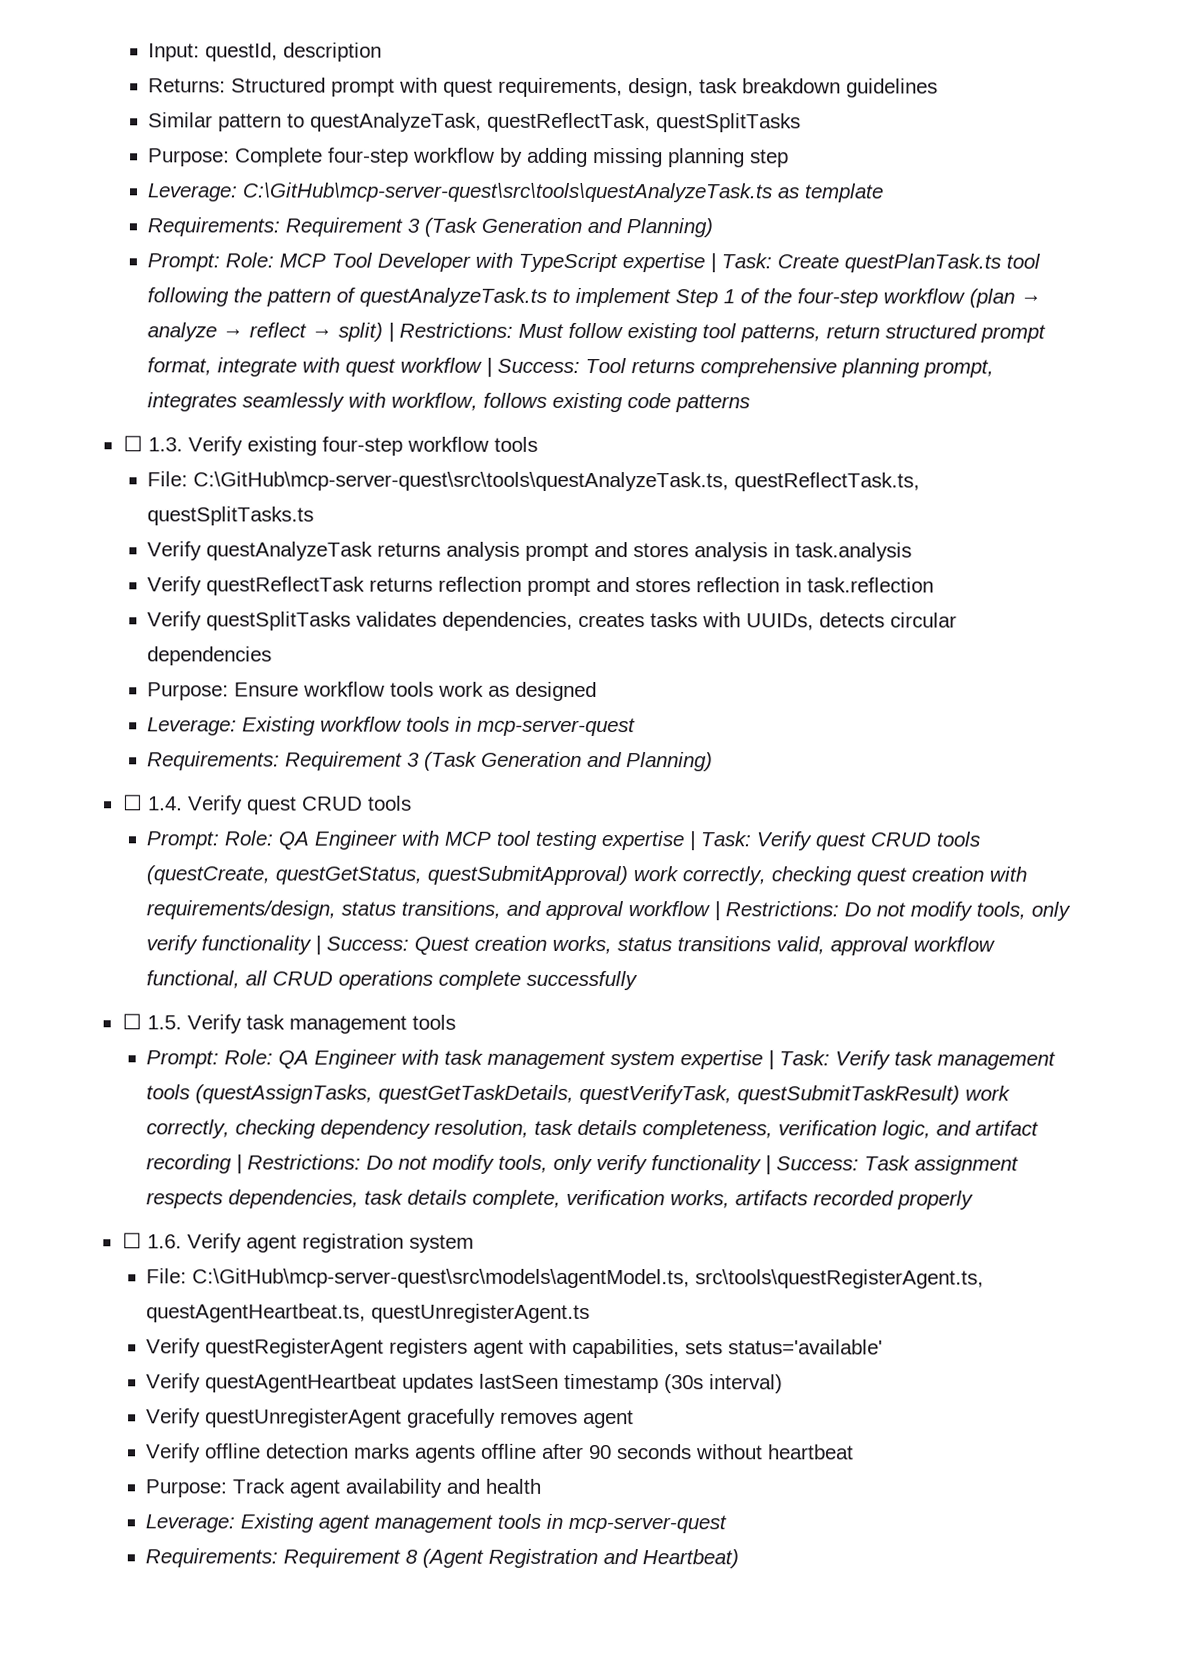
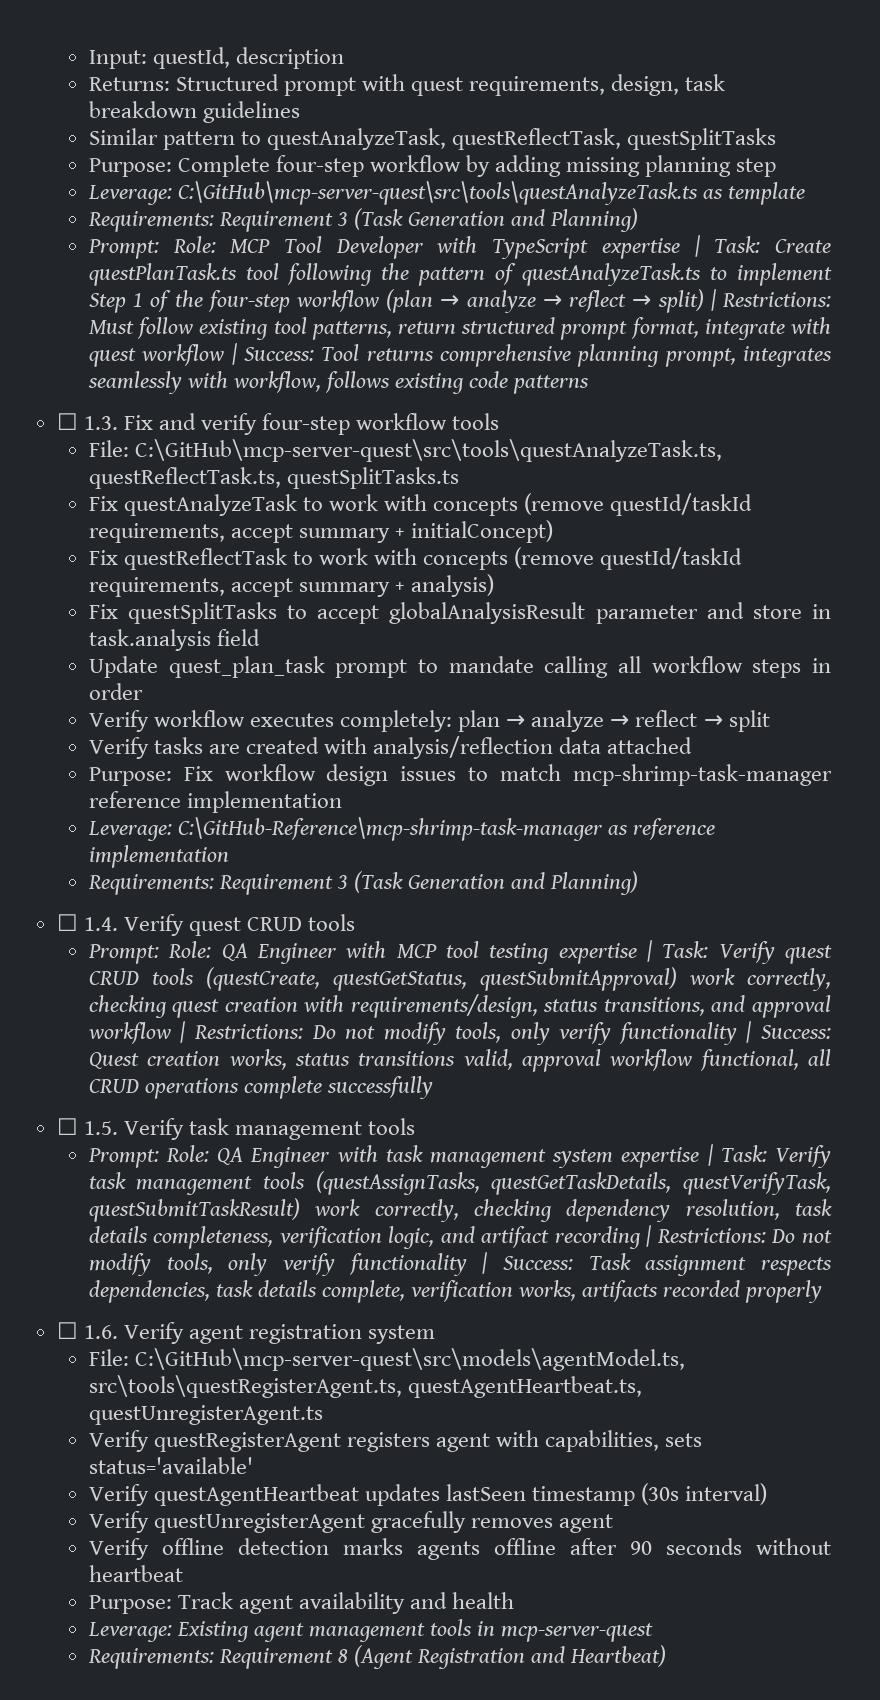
[187,436,317,456] Verify existing -> [123,413,258,435] Fix and verify
[147,541,913,562] [147,576,935,597] [147,611,958,631] [147,646,273,666] [147,681,598,702] [147,716,637,737] Verify questAnalyzeTask returns analysis prompt and stores analysis in task.analysis // Verify questReflectTask returns reflection prompt and stores reflection in task.reflection // Verify questSplitTasks validates dependencies, creates tasks with UUIDs, detects circular dependencies // Purpose: Ensure workflow tools work as designed // Leverage: Existing workflow tools in mcp-server-quest -> [88,493,753,516] [88,520,554,543] [88,547,743,570] [88,574,495,597] [88,602,831,624] [88,629,260,651] [88,656,831,678] [88,683,143,700] [88,710,770,732] [88,736,693,759] [88,764,832,786] [88,791,342,813] [87,817,716,841] [88,845,229,868] Fix questAnalyzeTask to work with concepts (remove questId/taskId requirements, accept summary + initialConcept) // Fix questReflectTask to work with concepts (remove questId/taskId requirements, accept summary + analysis) // Fix questSplitTasks to accept globalAnalysisResult parameter and store in task.analysis field // Update quest_plan_task prompt to mandate calling all workflow steps in order // Verify workflow executes completely: plan → analyze → reflect → split // Verify tasks are created with analysis/reflection data attached // Purpose: Fix workflow design issues to match mcp-shrimp-task-manager reference implementation // Leverage: C:\GitHub-Reference\mcp-shrimp-task-manager as reference implementation

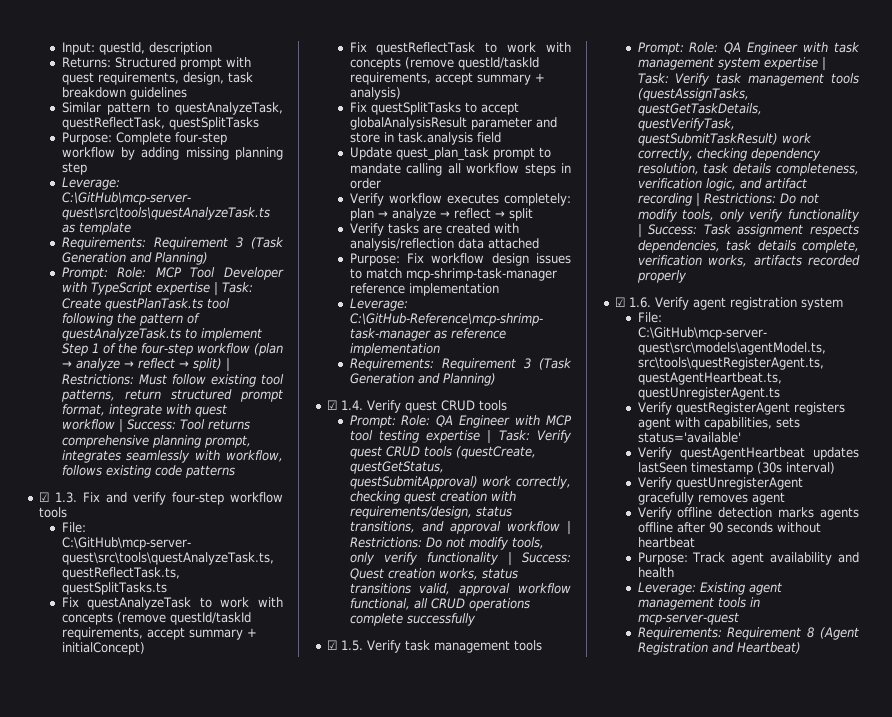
[56,413,78,430] ☐ -> [38,492,49,502] ☑
[56,914,78,931] ☐ -> [326,400,337,410] ☑
[56,1118,78,1135] ☐ -> [326,640,337,650] ☑
[56,1322,78,1339] ☐ -> [614,297,625,307] ☑

